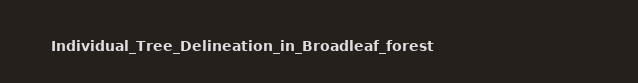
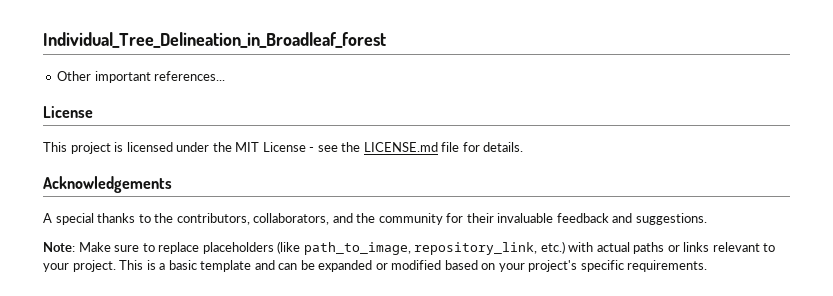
(434, 47) none -> [57,71,226,83] [43,106,93,118] [43,142,524,154] [43,176,172,193] [43,213,707,225] [43,241,776,255] [43,260,708,272] // Other important references... // License // This project is licensed under the MIT License - see the LICENSE.md file for details. // Acknowledgements // A special thanks to the contributors, collaborators, and the community for their invaluable feedback and suggestions. // Note: Make sure to replace placeholders (like path_to_image, repository_link, etc.) with actual paths or links relevant to your project. This is a basic template and can be expanded or modified based on your project's specific requirements.

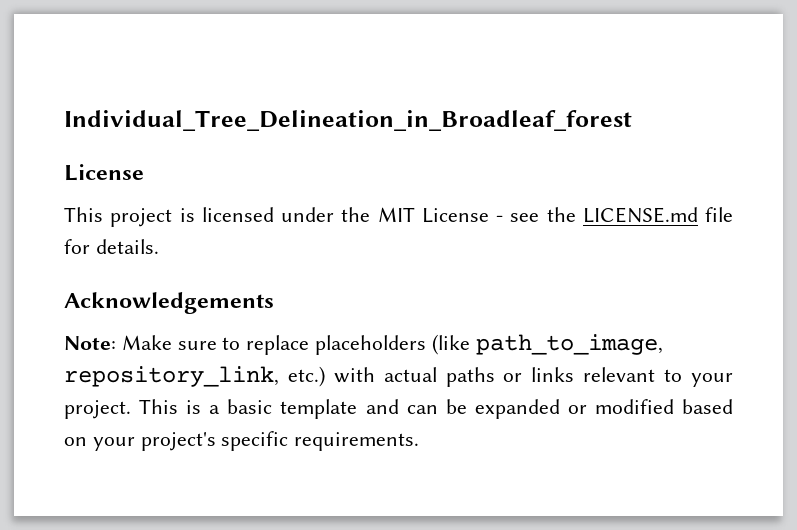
[57,71,226,83] // Other important references... -> (632, 120) none
[43,213,707,225] // A special thanks to the contributors, collaborators, and the community for their invaluable feedback and suggestions. -> (274, 303) none

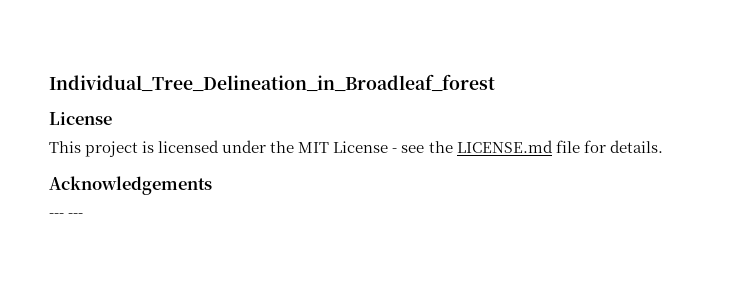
[64,334,663,355] [64,366,734,387] [64,399,733,419] [64,431,420,451] Note: Make sure to replace placeholders (like path_to_image, repository_link, etc.) with actual paths or links relevant to your project. This is a basic template and can be expanded or modified based on your project's specific requirements. -> [49,213,84,218] --- ---

